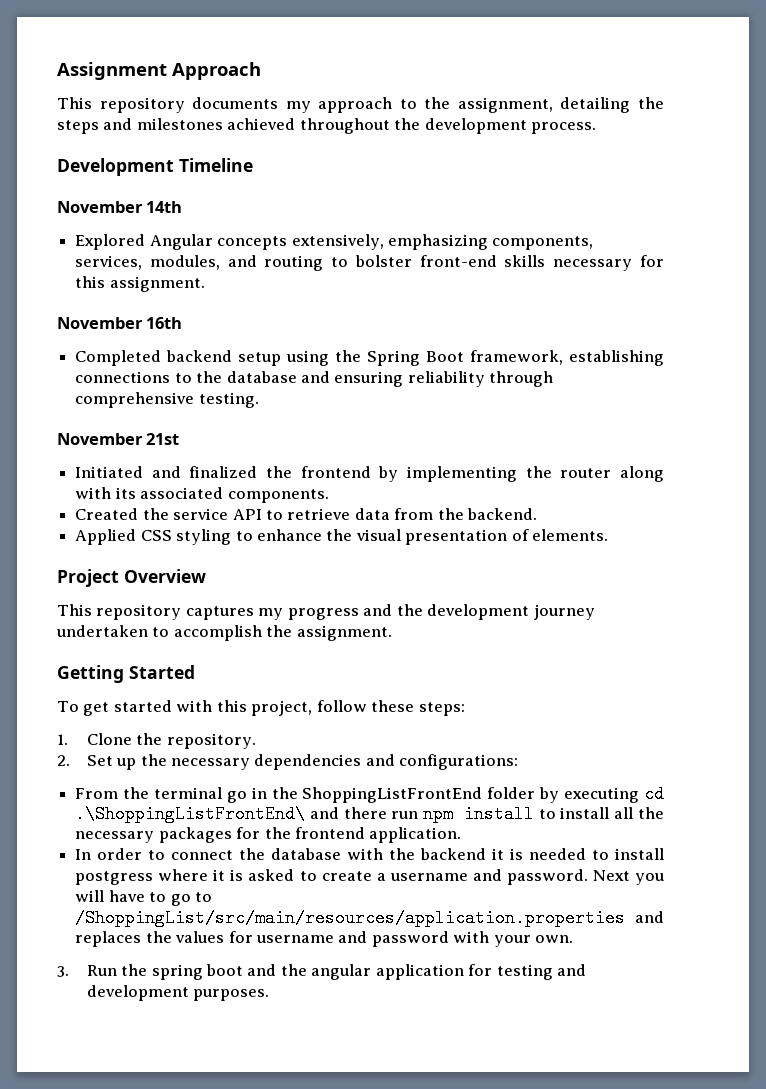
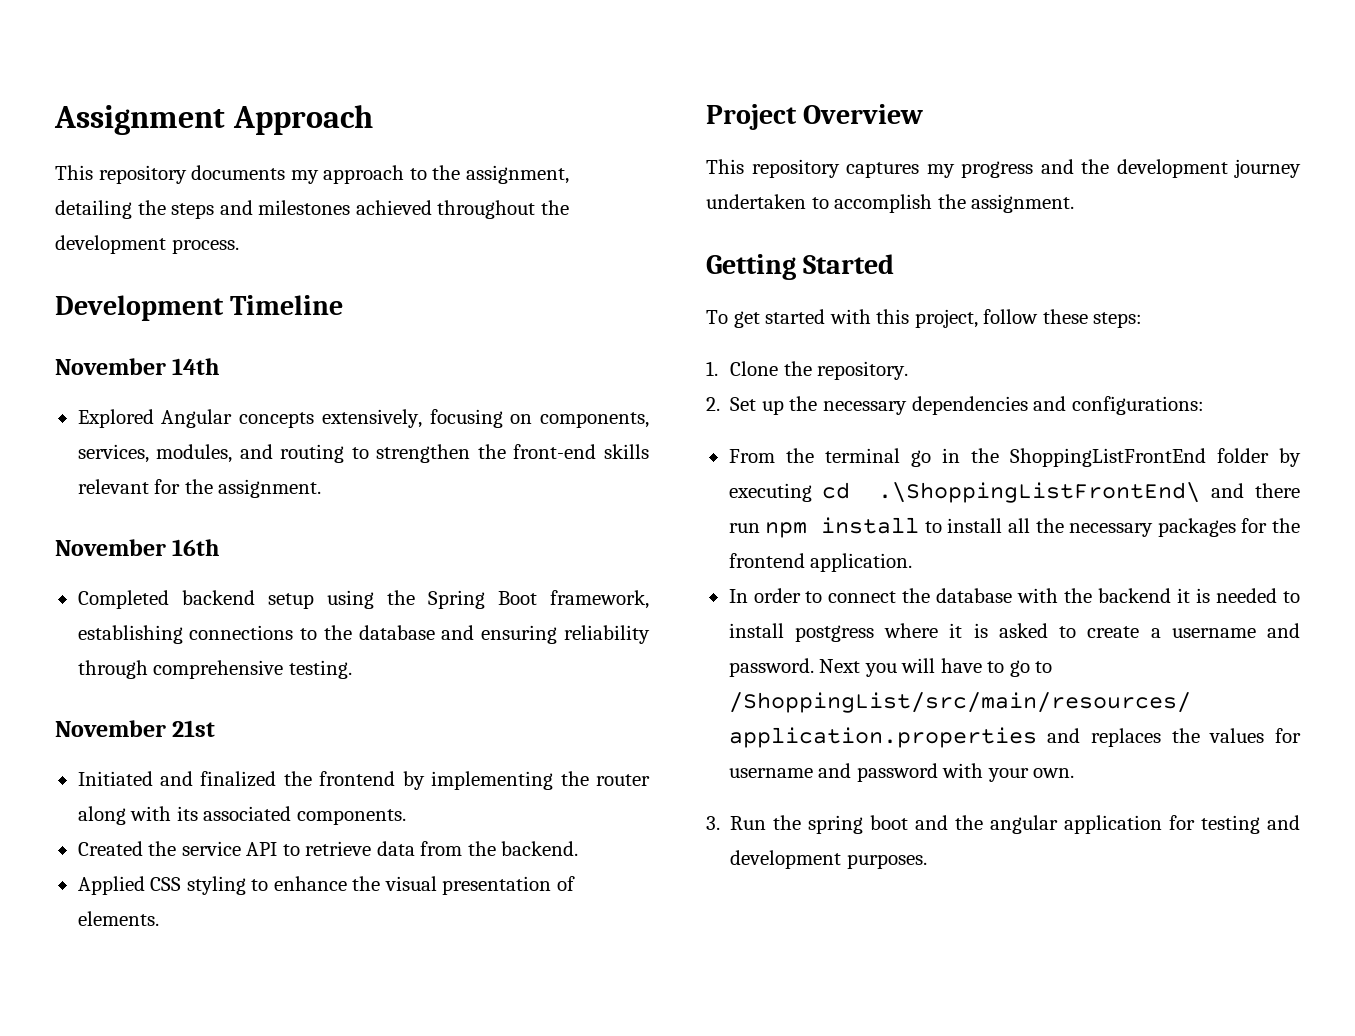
[387,234,488,250] emphasizing -> [429,409,533,428] focusing on
[354,255,664,271] [75,276,106,288] bolster front-end skills necessary for this -> [376,444,650,463] [77,479,213,494] strengthen the front-end skills relevant for the

